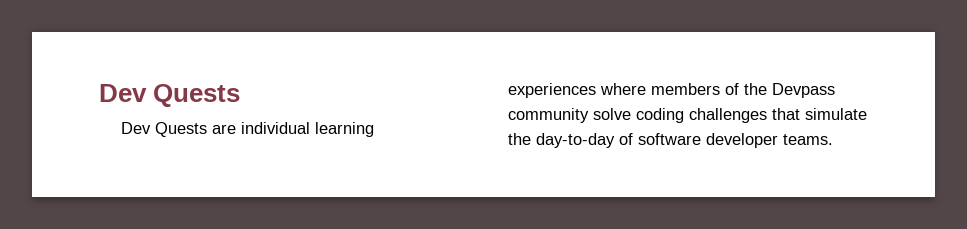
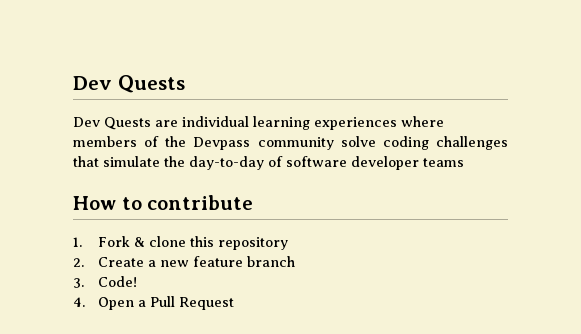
[783,134,833,145] teams. -> [423,158,464,167] [73,195,254,210] [73,236,289,250] [73,256,296,267] [73,276,138,288] [73,296,235,310] teams // How to contribute // 1. Fork & clone this repository // 2. Create a new feature branch // 3. Code! // 4. Open a Pull Request

